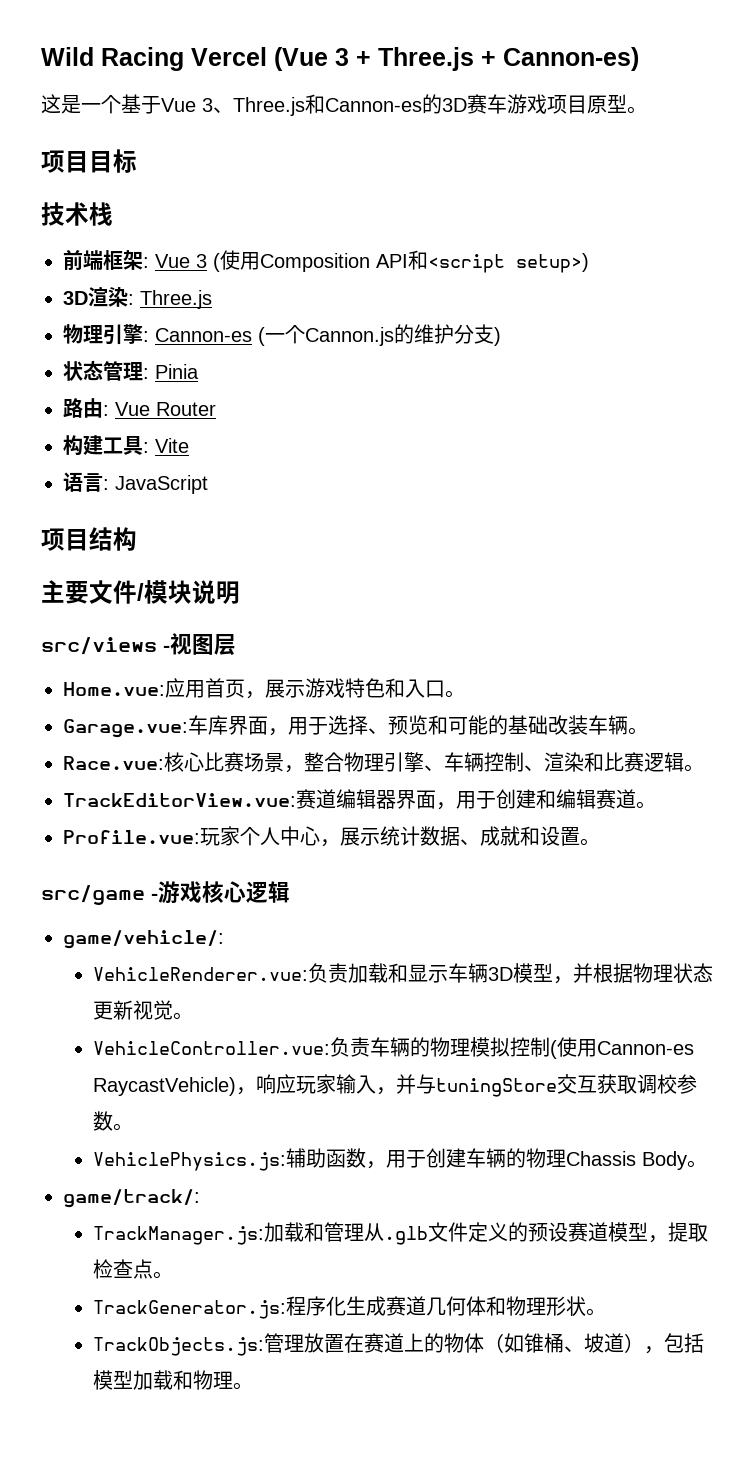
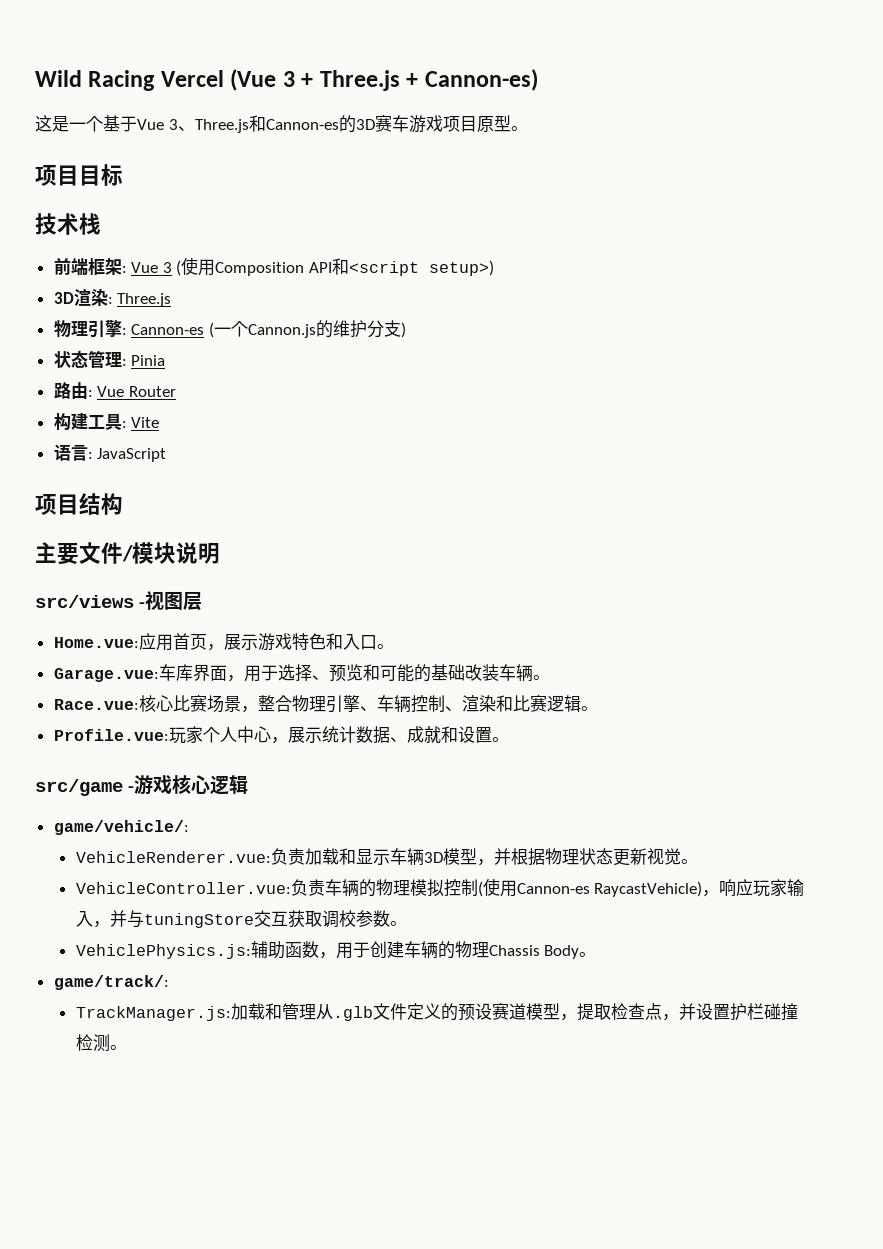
[63,789,656,810] // TrackEditorView.vue:赛道编辑器界面，用于创建和编辑赛道。 -> (598, 708) none
[152,1271,173,1279] [92,1296,606,1319] [92,1333,704,1356] [92,1370,233,1390] 。 // TrackGenerator.js:程序化生成赛道几何体和物理形状。 // TrackObjects.js:管理放置在赛道上的物体（如锥桶、坡道），包括模型加载和物理 -> [661,1003,798,1021] [75,1034,110,1052] ，并设置护栏碰撞检测

